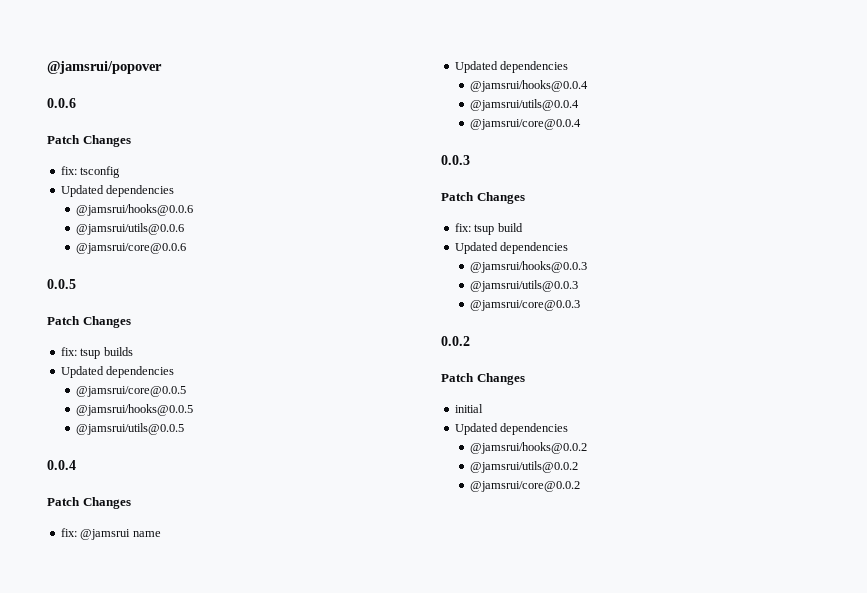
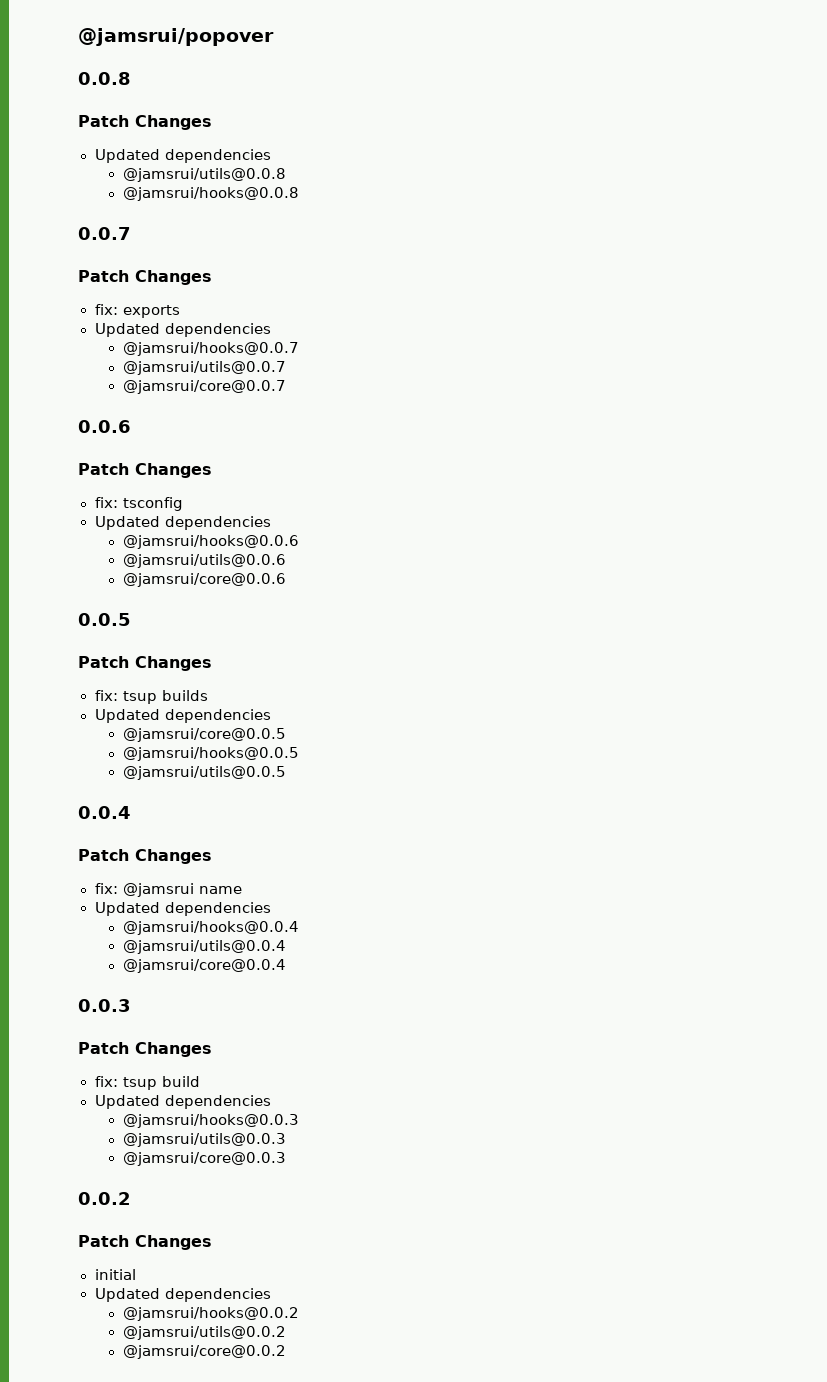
(162, 67) none -> [78,72,131,85] [78,115,212,130] [94,149,271,163] [122,168,286,182] [122,187,299,201] [78,227,131,240] [78,270,212,285] [94,304,180,318] [94,323,271,337] [122,342,299,356] [122,361,286,375] [122,380,286,394] // 0.0.8 // Patch Changes // Updated dependencies // @jamsrui/utils@0.0.8 // @jamsrui/hooks@0.0.8 // 0.0.7 // Patch Changes // fix: exports // Updated dependencies // @jamsrui/hooks@0.0.7 // @jamsrui/utils@0.0.7 // @jamsrui/core@0.0.7

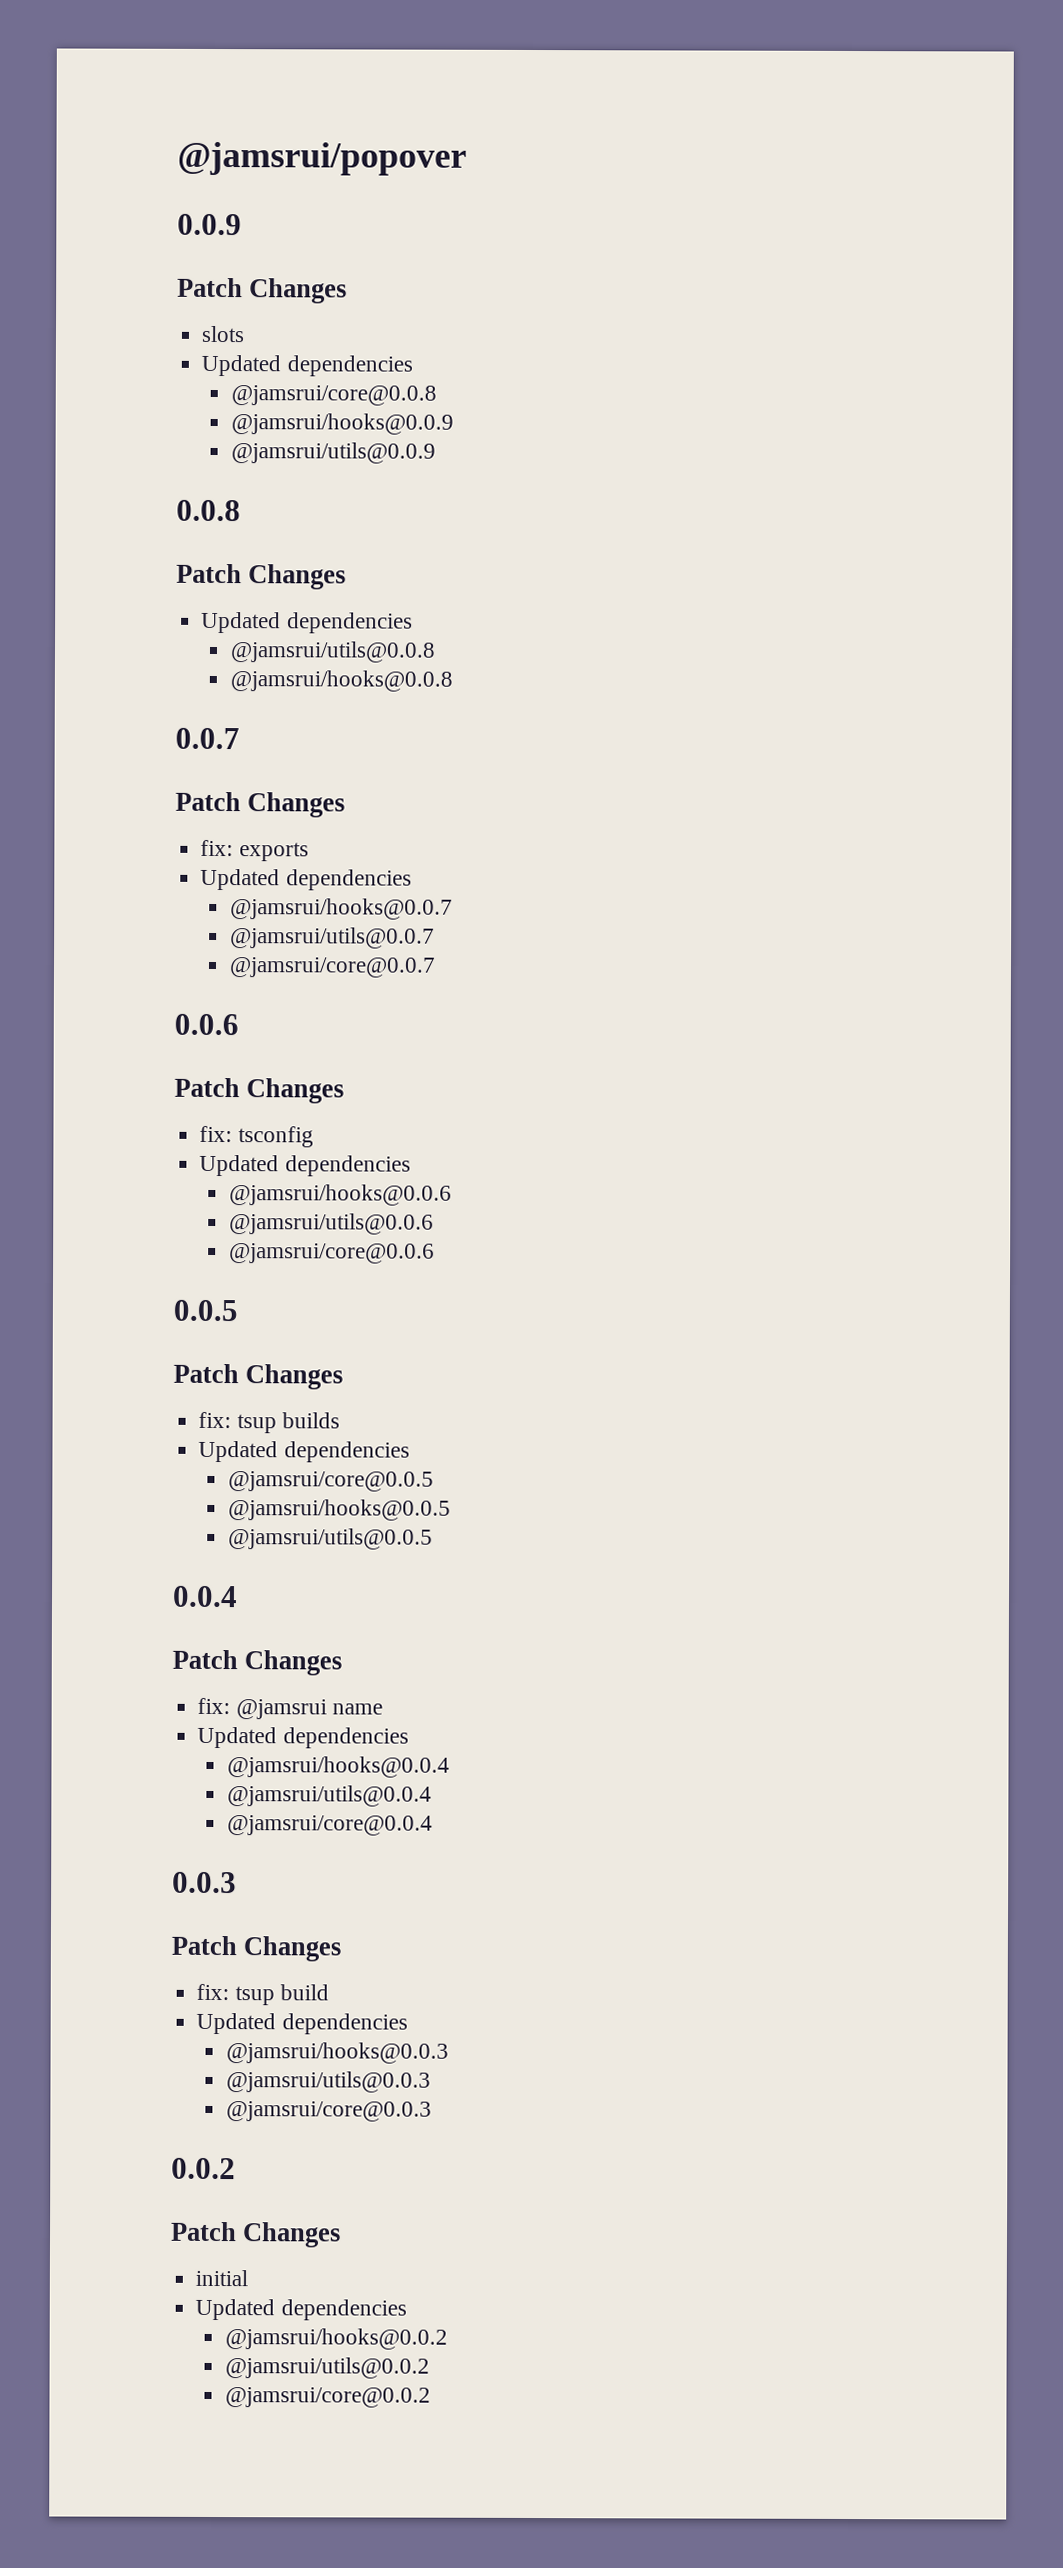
(274, 37) none -> [177,213,242,236] [177,277,348,304] [201,325,246,343] [201,354,413,377] [230,385,437,406] [230,413,454,435] [230,442,436,464] // 0.0.9 // Patch Changes // slots // Updated dependencies // @jamsrui/core@0.0.8 // @jamsrui/hooks@0.0.9 // @jamsrui/utils@0.0.9

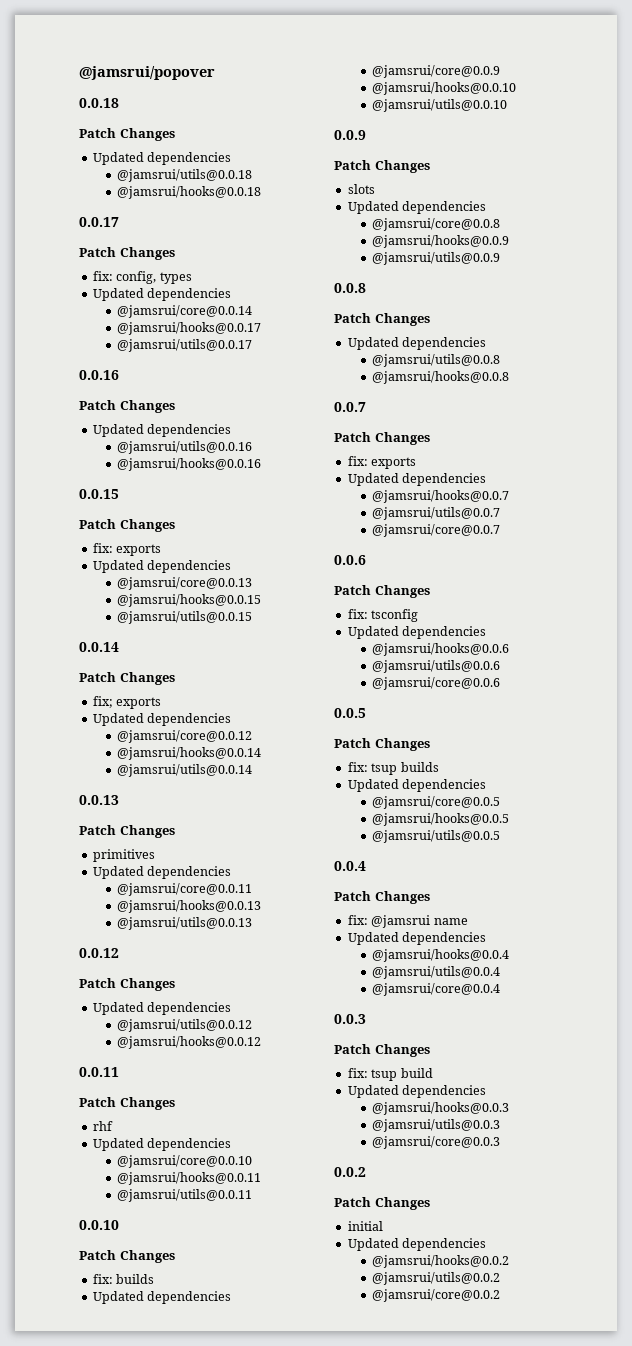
(467, 158) none -> [79,98,119,108] [79,128,175,141] [92,152,232,165] [117,169,253,182] [117,186,262,199] [79,217,119,227] [79,247,175,260] [92,271,192,284] [92,288,232,301] [117,305,253,318] [117,322,262,335] [117,339,253,352] [79,370,119,380] [79,400,175,413] [92,424,232,437] [117,441,253,454] [117,458,262,471] [79,489,119,499] [79,519,175,532] [92,543,162,556] [92,560,232,573] [117,577,253,590] [117,594,262,607] [117,611,253,624] [79,642,119,652] [79,672,175,685] [92,696,162,709] [92,713,232,726] [117,730,253,743] [117,747,262,760] [117,764,253,777] [79,795,119,805] [79,825,175,838] [92,849,155,862] [92,866,232,879] [117,883,253,896] [117,900,262,913] [117,917,253,930] [79,948,119,958] [79,978,175,991] [92,1002,232,1015] [117,1019,253,1032] [117,1036,262,1049] [79,1067,119,1077] [79,1097,175,1110] [92,1121,113,1131] [92,1138,232,1151] [117,1155,253,1168] [117,1172,262,1185] [117,1189,253,1202] [79,1220,119,1230] [79,1250,175,1263] [92,1274,155,1284] [92,1291,232,1304] [372,65,501,78] [372,82,517,95] [372,99,508,112] // 0.0.18 // Patch Changes // Updated dependencies // @jamsrui/utils@0.0.18 // @jamsrui/hooks@0.0.18 // 0.0.17 // Patch Changes // fix: config, types // Updated dependencies // @jamsrui/core@0.0.14 // @jamsrui/hooks@0.0.17 // @jamsrui/utils@0.0.17 // 0.0.16 // Patch Changes // Updated dependencies // @jamsrui/utils@0.0.16 // @jamsrui/hooks@0.0.16 // 0.0.15 // Patch Changes // fix: exports // Updated dependencies // @jamsrui/core@0.0.13 // @jamsrui/hooks@0.0.15 // @jamsrui/utils@0.0.15 // 0.0.14 // Patch Changes // fix; exports // Updated dependencies // @jamsrui/core@0.0.12 // @jamsrui/hooks@0.0.14 // @jamsrui/utils@0.0.14 // 0.0.13 // Patch Changes // primitives // Updated dependencies // @jamsrui/core@0.0.11 // @jamsrui/hooks@0.0.13 // @jamsrui/utils@0.0.13 // 0.0.12 // Patch Changes // Updated dependencies // @jamsrui/utils@0.0.12 // @jamsrui/hooks@0.0.12 // 0.0.11 // Patch Changes // rhf // Updated dependencies // @jamsrui/core@0.0.10 // @jamsrui/hooks@0.0.11 // @jamsrui/utils@0.0.11 // 0.0.10 // Patch Changes // fix: builds // Updated dependencies // @jamsrui/core@0.0.9 // @jamsrui/hooks@0.0.10 // @jamsrui/utils@0.0.10

